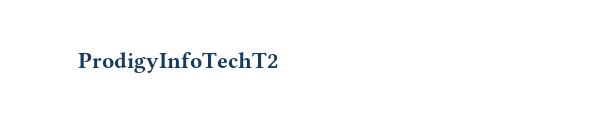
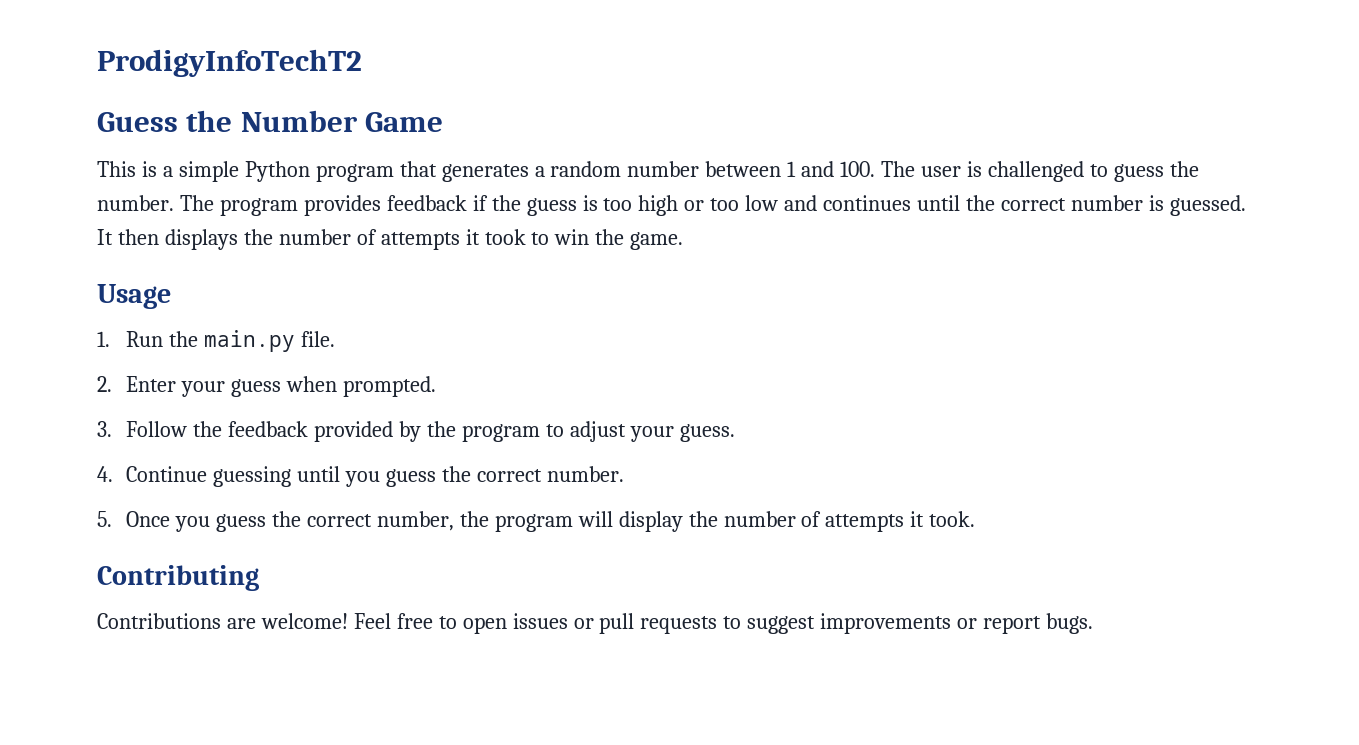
(279, 62) none -> [97,110,444,132] [97,161,1199,182] [97,195,1246,216] [97,229,684,250] [97,284,171,309] [97,330,335,352] [97,376,436,397] [97,421,735,442] [97,466,624,487] [97,511,976,532] [97,565,259,591] [97,613,1094,634] // Guess the Number Game // This is a simple Python program that generates a random number between 1 and 100. The user is challenged to guess the number. The program provides feedback if the guess is too high or too low and continues until the correct number is guessed. It then displays the number of attempts it took to win the game. // Usage // 1. Run the main.py file. // 2. Enter your guess when prompted. // 3. Follow the feedback provided by the program to adjust your guess. // 4. Continue guessing until you guess the correct number. // 5. Once you guess the correct number, the program will display the number of attempts it took. // Contributing // Contributions are welcome! Feel free to open issues or pull requests to suggest improvements or report bugs.

